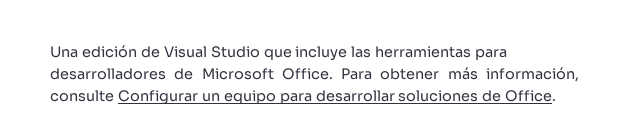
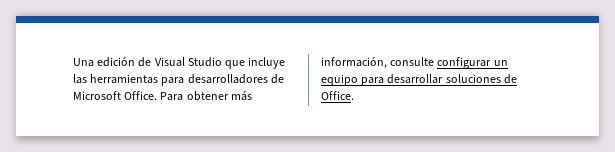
[117,90,198,105] Configurar -> [437,57,492,69] configurar

